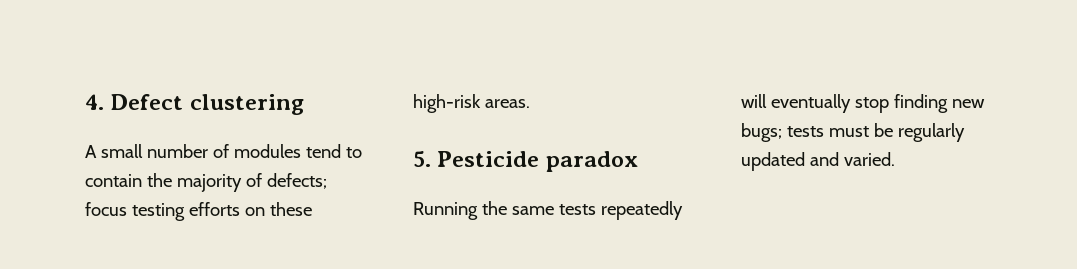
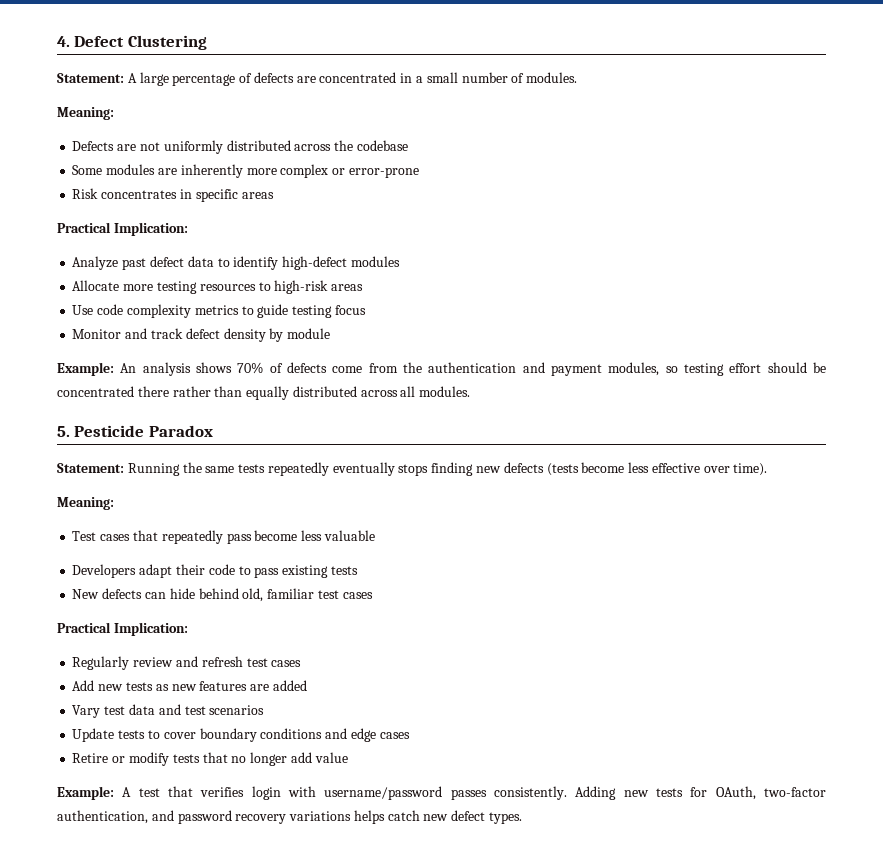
[189,94,304,115] [85,144,362,158] [85,173,327,192] [85,202,312,221] [413,94,530,113] clustering // A small number of modules tend to contain the majority of defects; focus testing efforts on these high-risk areas. -> [127,35,207,50] [57,72,578,86] [57,107,114,120] [72,140,408,154] [72,164,419,178] [72,188,274,202] [57,222,188,236] [72,256,400,270] [72,280,364,294] [72,304,366,318] [72,328,331,342] [57,362,827,376] [57,386,471,400] Clustering // Statement: A large percentage of defects are concentrated in a small number of modules. // Meaning: // Defects are not uniformly distributed across the codebase // Some modules are inherently more complex or error-prone // Risk concentrates in specific areas // Practical Implication: // Analyze past defect data to identify high-defect modules // Allocate more testing resources to high-risk areas // Use code complexity metrics to guide testing focus // Monitor and track defect density by module // Example: An analysis shows 70% of defects come from the authentication and payment modules, so testing effort should be concentrated there rather than equally distributed across all modules.
[545,151,638,172] paradox // -> [148,425,213,437] [57,463,124,473] Paradox // Statement:
[741,94,985,113] [741,123,965,142] [741,152,895,171] will eventually stop finding new bugs; tests must be regularly updated and varied. -> [332,462,768,476] [57,497,114,510] [72,530,375,544] [72,564,358,578] [72,588,373,602] [57,622,188,636] [72,656,302,670] [72,680,307,691] [72,704,265,718] [72,728,410,742] [72,752,348,766] [57,786,827,800] [57,810,523,824] eventually stops finding new defects (tests become less effective over time). // Meaning: // Test cases that repeatedly pass become less valuable // Developers adapt their code to pass existing tests // New defects can hide behind old, familiar test cases // Practical Implication: // Regularly review and refresh test cases // Add new tests as new features are added // Vary test data and test scenarios // Update tests to cover boundary conditions and edge cases // Retire or modify tests that no longer add value // Example: A test that verifies login with username/password passes consistently. Adding new tests for OAuth, two-factor authentication, and password recovery variations helps catch new defect types.

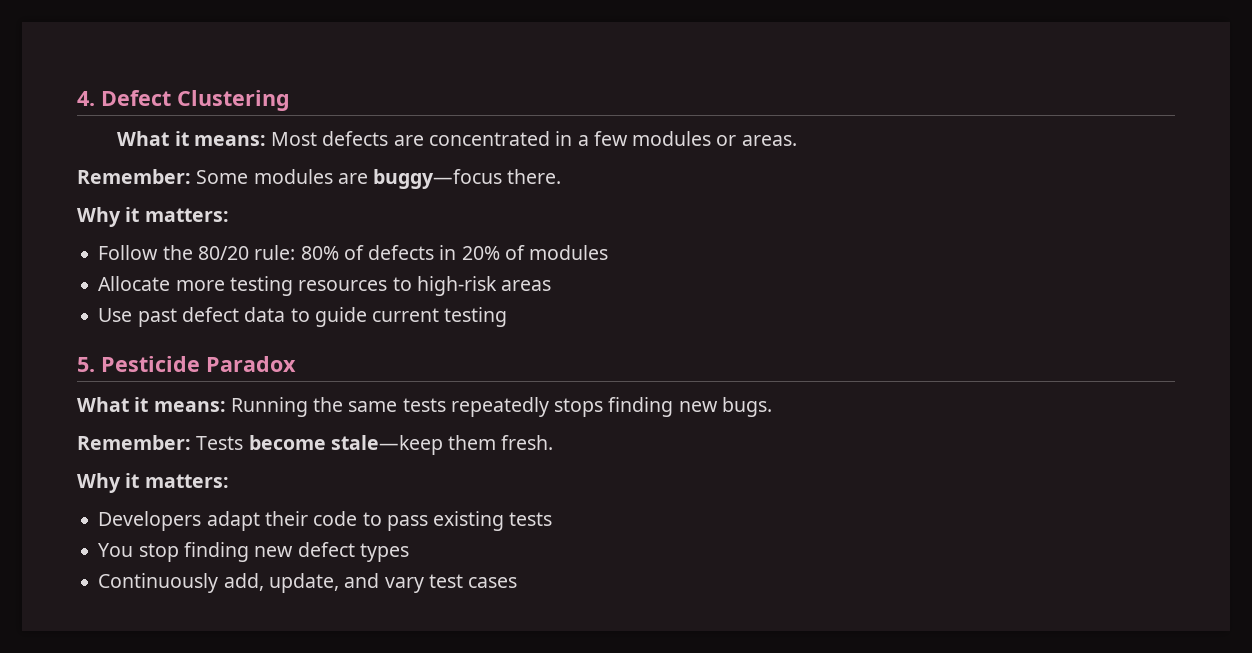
[57,72,253,86] Statement: A large percentage of -> [117,131,318,146] What it means: Most
[426,72,578,83] [57,107,114,120] [72,140,408,154] [72,164,419,178] [72,188,274,202] [57,222,188,236] [72,256,348,270] small number of modules. // Meaning: // Defects are not uniformly distributed across the codebase // Some modules are inherently more complex or error-prone // Risk concentrates in specific areas // Practical Implication: // Analyze past defect data to identify high-defect -> [593,131,797,146] [77,169,562,189] [77,207,229,227] [98,245,525,260] few modules or areas. // Remember: Some modules are buggy—focus there. // Why it matters: // Follow the 80/20 rule: 80% of defects in 20% of
[97,304,239,318] code complexity metrics -> [137,307,286,327] past defect data
[292,305,366,318] [72,328,331,342] [57,362,827,376] [57,386,471,400] testing focus // Monitor and track defect density by module // Example: An analysis shows 70% of defects come from the authentication and payment modules, so testing effort should be concentrated there rather than equally distributed across all modules. -> [372,307,508,327] current testing
[57,463,124,473] Statement: -> [77,397,226,412] What it means:
[332,462,395,476] eventually -> (549, 407) none
[503,462,768,476] [57,497,114,510] [72,530,375,544] defects (tests become less effective over time). // Meaning: // Test cases that repeatedly pass become less valuable -> [721,397,772,417] [77,435,554,455] [77,473,229,493] bugs. // Remember: Tests become stale—keep them fresh. // Why it matters:
[72,588,373,602] [57,622,188,636] [72,656,302,670] [72,680,307,691] [72,704,265,718] [72,728,410,742] [72,752,348,766] [57,786,827,800] [57,810,523,824] New defects can hide behind old, familiar test cases // Practical Implication: // Regularly review and refresh test cases // Add new tests as new features are added // Vary test data and test scenarios // Update tests to cover boundary conditions and edge cases // Retire or modify tests that no longer add value // Example: A test that verifies login with username/password passes consistently. Adding new tests for OAuth, two-factor authentication, and password recovery variations helps catch new defect types. -> [98,542,409,562] [98,573,518,593] You stop finding new defect types // Continuously add, update, and vary test cases

